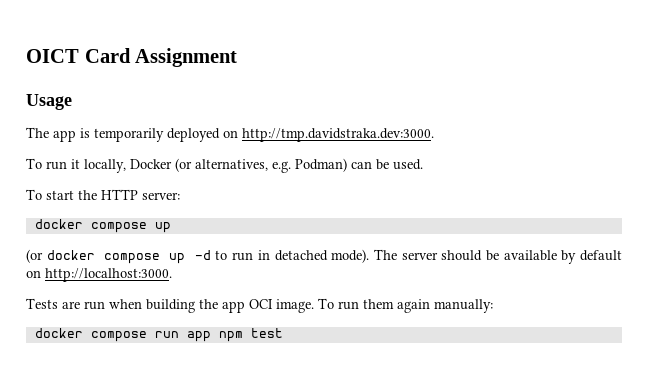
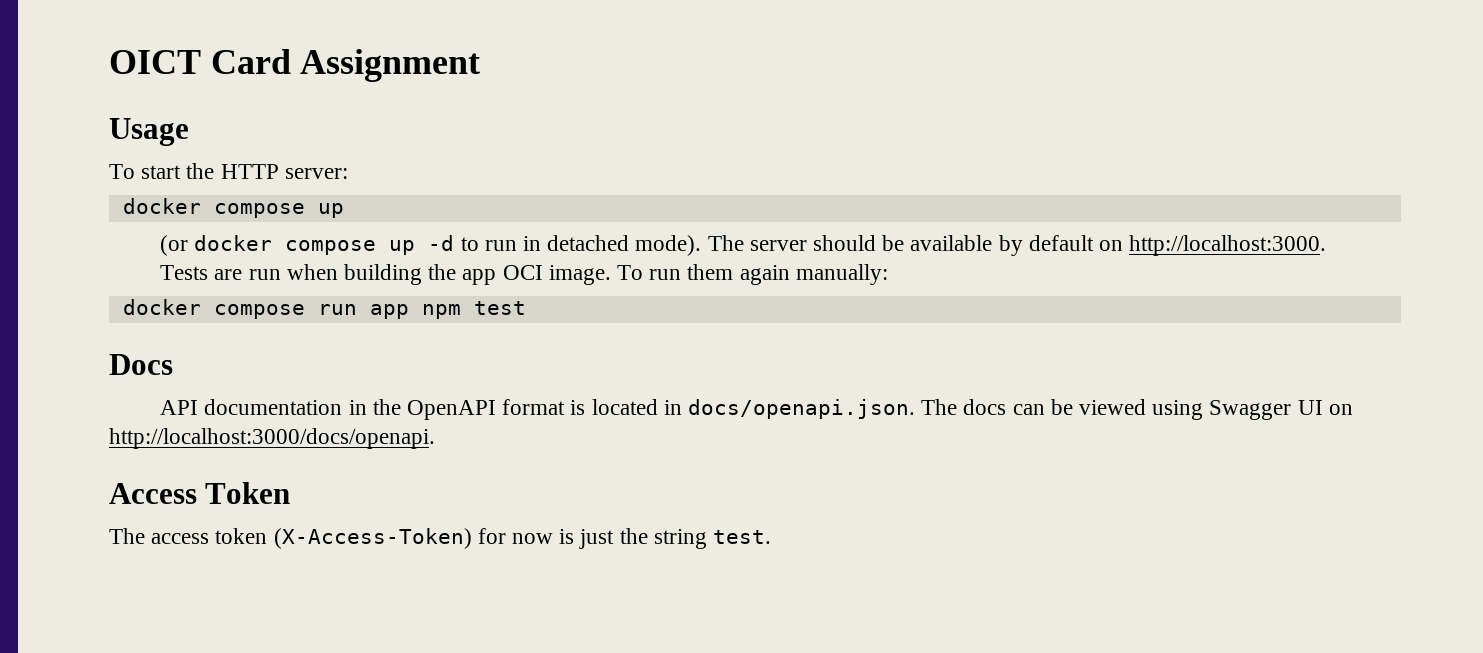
[26,127,434,142] [26,158,423,173] // The app is temporarily deployed on http://tmp.davidstraka.dev:3000. // To run it locally, Docker (or alternatives, e.g. Podman) can be used. -> (189, 132) none
(283, 333) none -> [109,354,173,375] [160,399,1353,420] [109,428,435,449] [109,482,291,504] [109,528,772,549] // Docs // API documentation in the OpenAPI format is located in docs/openapi.json. The docs can be viewed using Swagger UI on http://localhost:3000/docs/openapi. // Access Token // The access token (X-Access-Token) for now is just the string test.

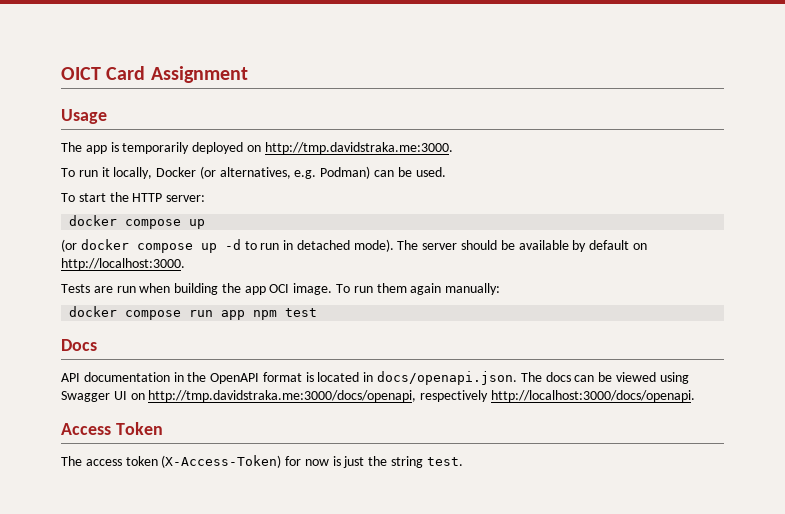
(189, 132) none -> [61,142,453,154] [61,166,446,179] // The app is temporarily deployed on http://tmp.davidstraka.me:3000. // To run it locally, Docker (or alternatives, e.g. Podman) can be used.
(1353, 409) none -> [148,390,489,402] http://tmp.davidstraka.me:3000/docs/openapi, respectively

